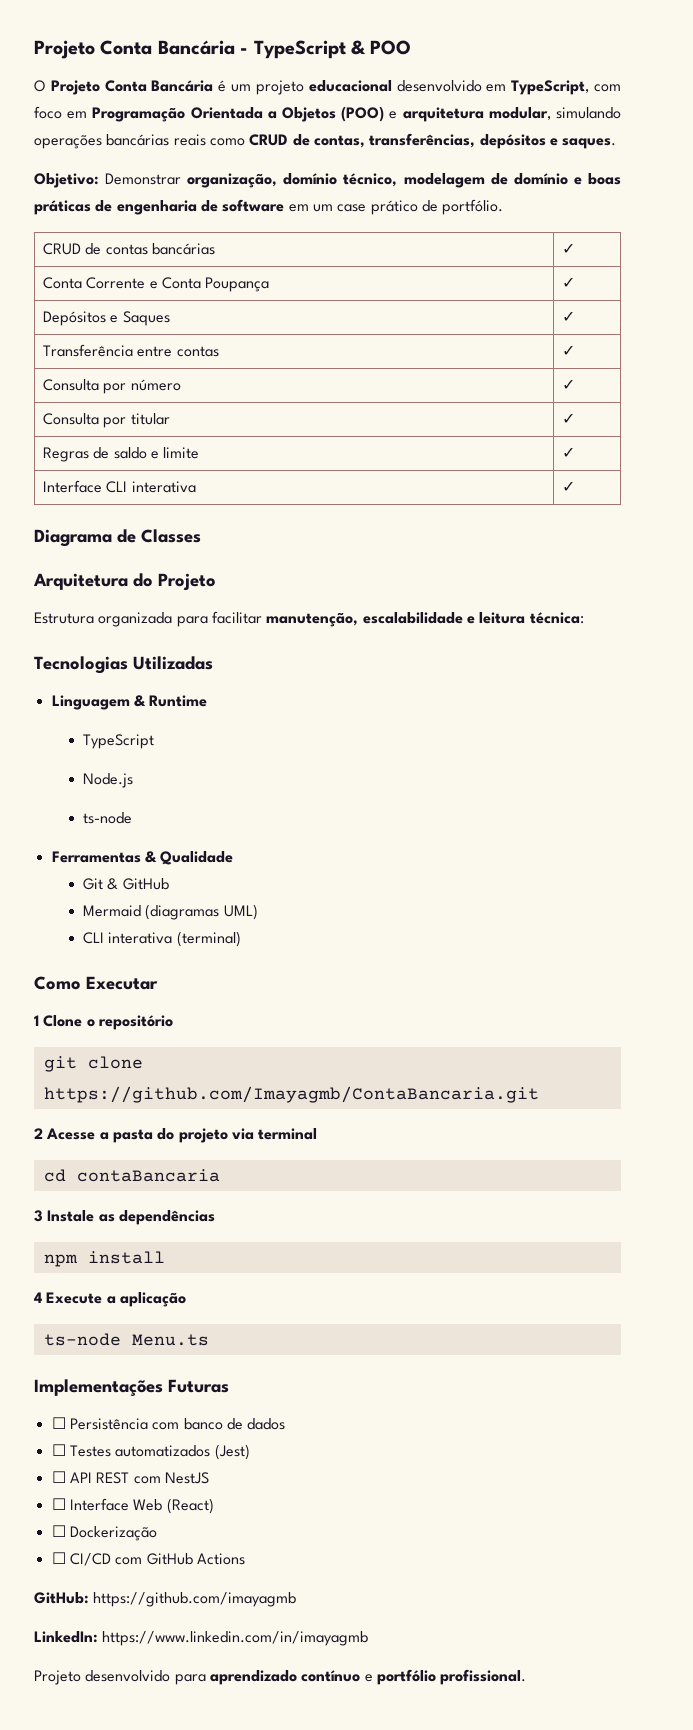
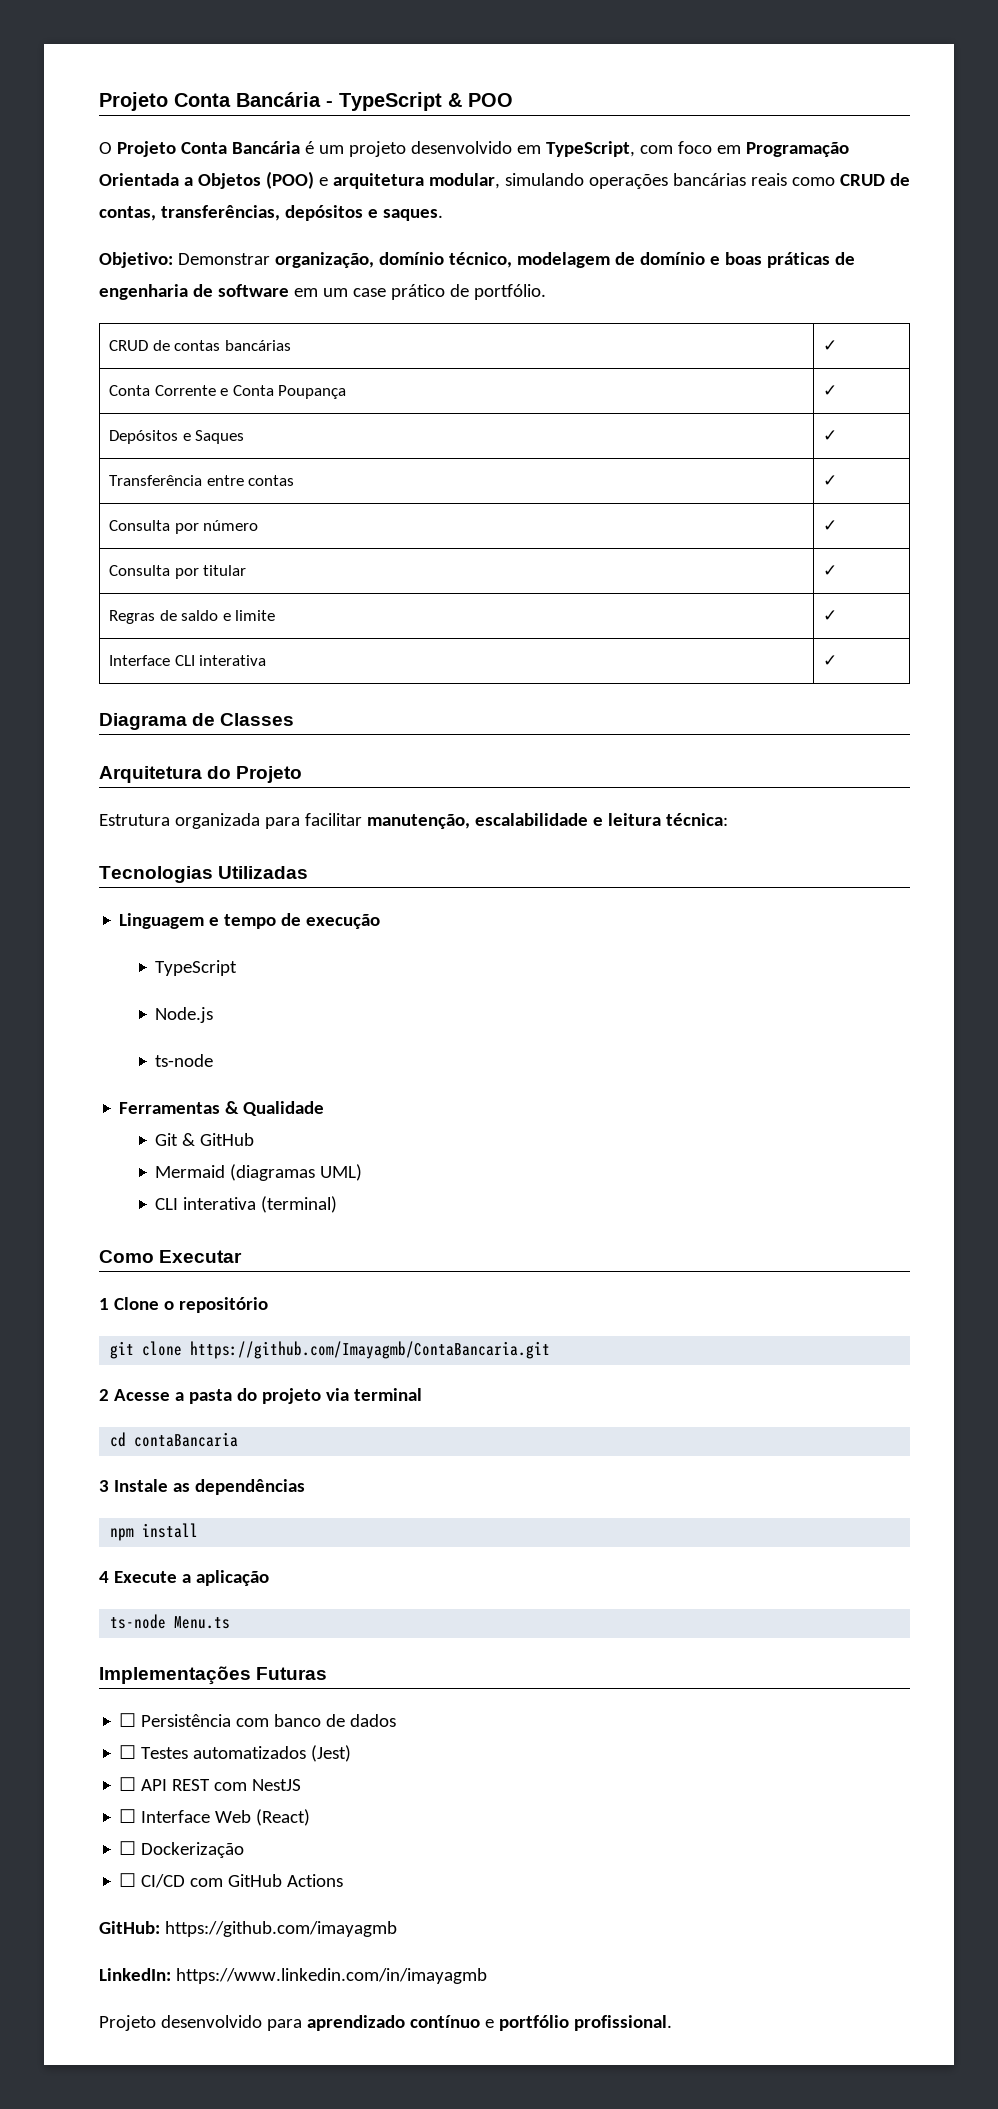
[308,80,392,92] educacional -> (406, 149) none
[133,695,208,707] & Runtime -> [209,913,381,929] e tempo de execução

